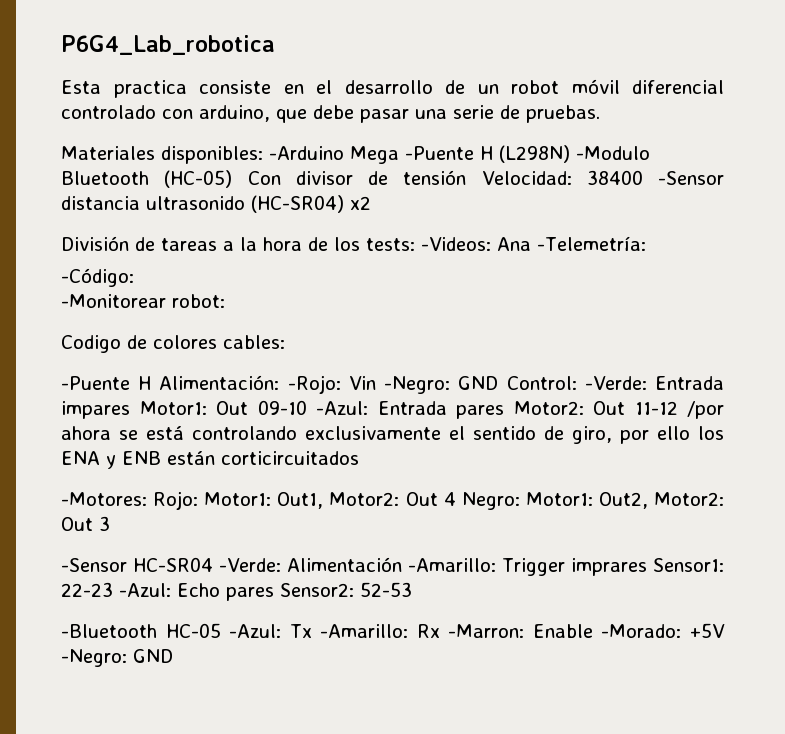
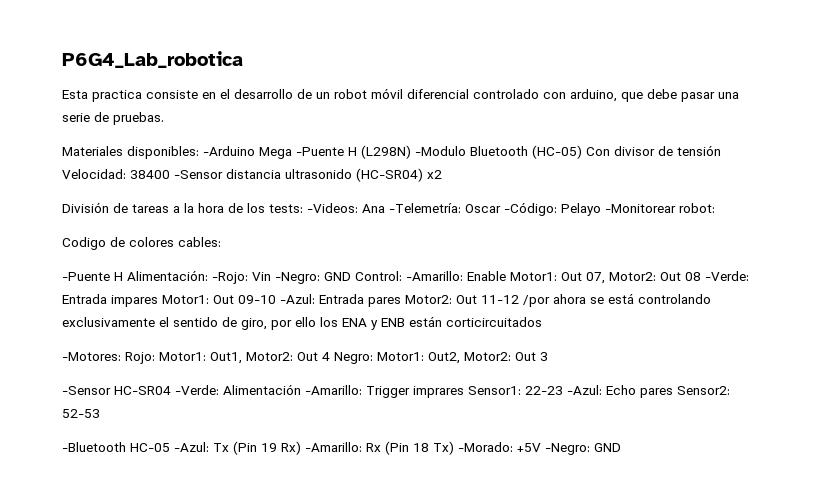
(646, 243) // -> [465,204,501,213] Oscar
(134, 277) // -> [561,203,601,216] Pelayo
(577, 383) none -> [406,271,701,284] -Amarillo: Enable Motor1: Out 07, Motor2: Out 08
[320,624,593,638] -Amarillo: Rx -Marron: Enable -> [233,441,454,455] (Pin 19 Rx) -Amarillo: Rx (Pin 18 Tx)

